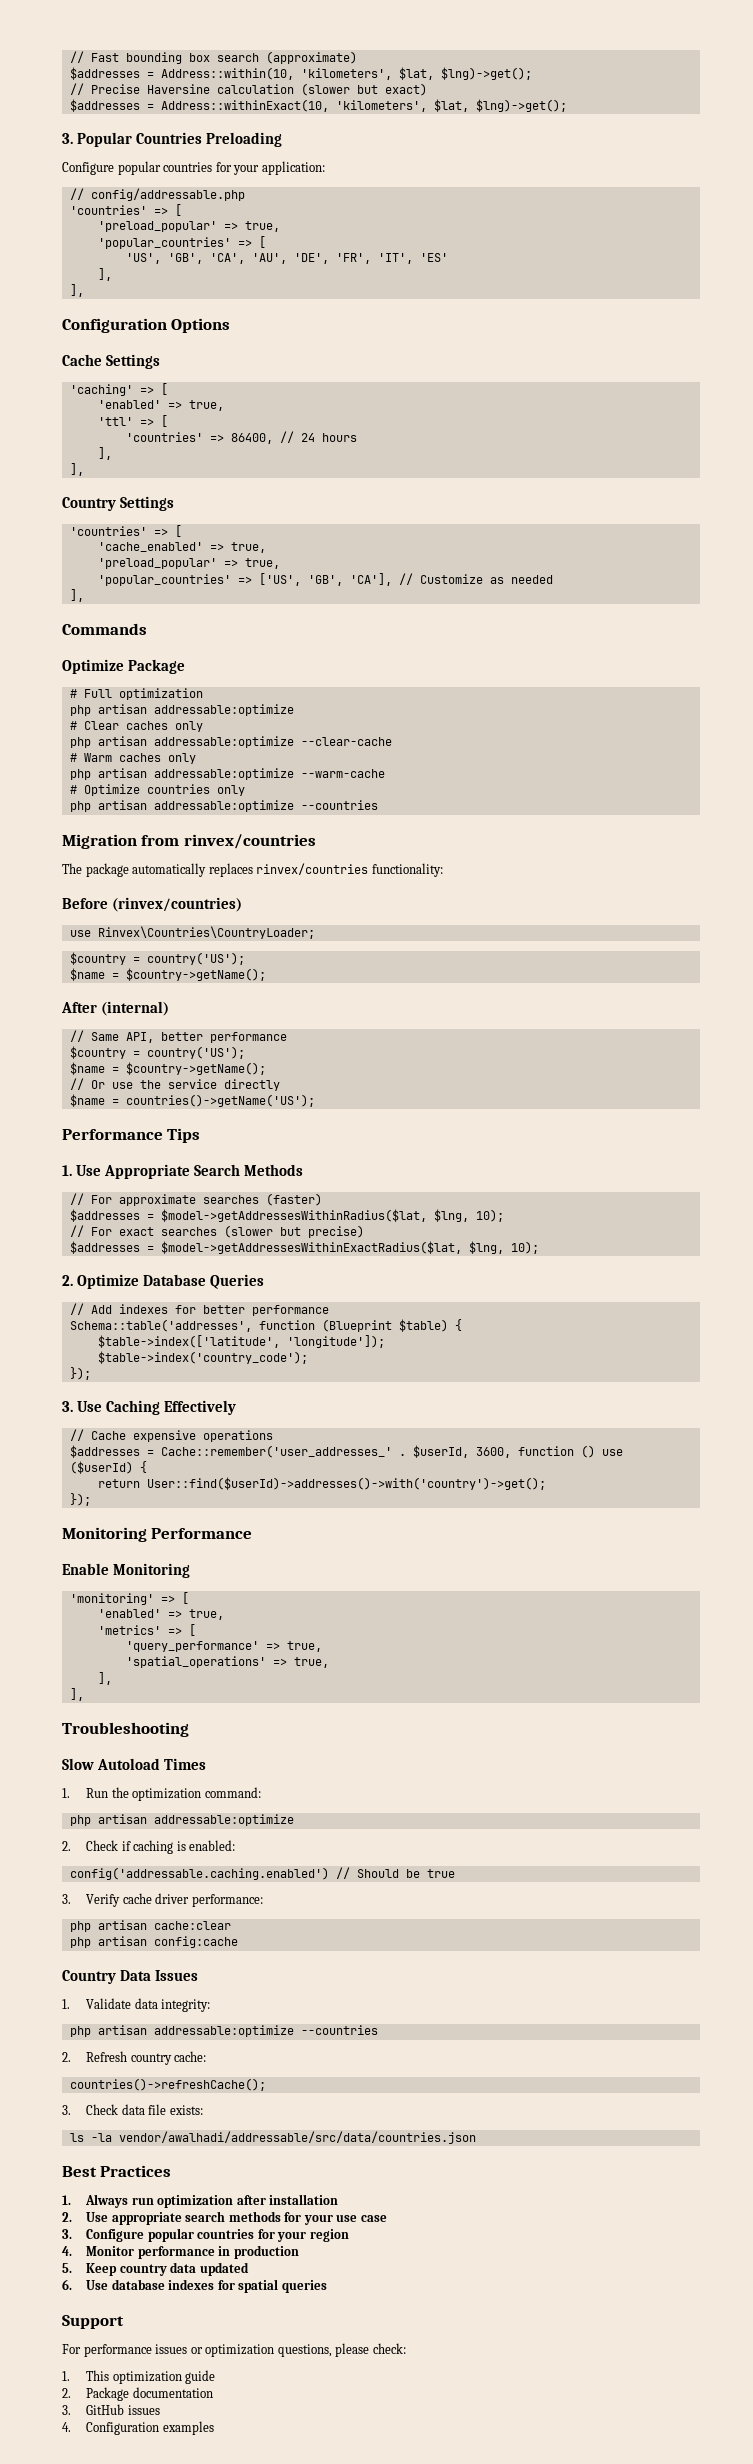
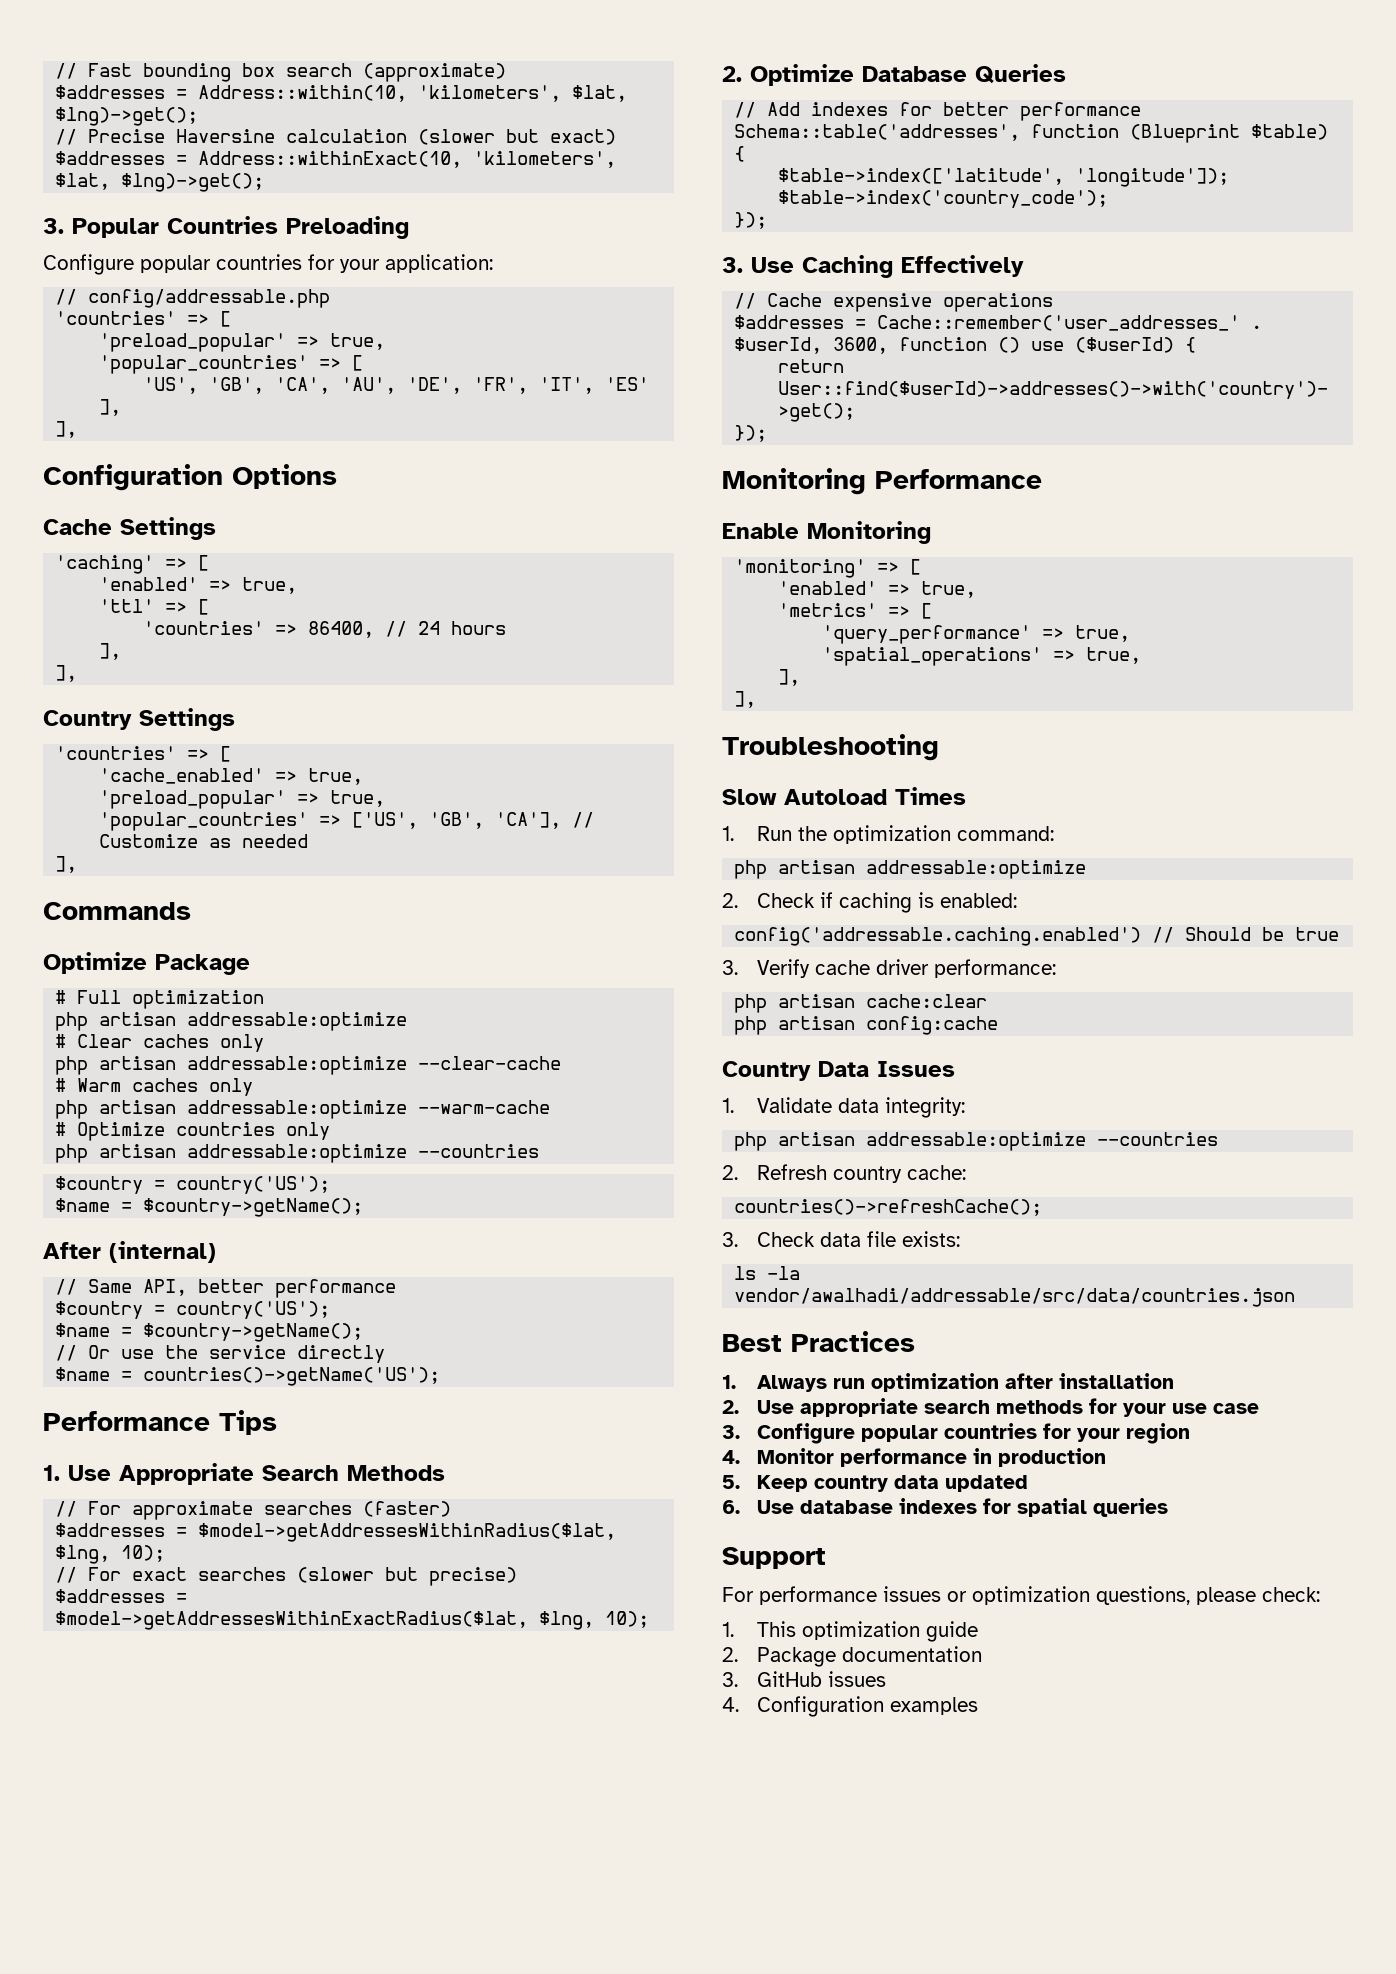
[62,834,316,849] [62,863,443,877] [62,897,242,912] [69,926,315,939] // Migration from rinvex/countries // The package automatically replaces rinvex/countries functionality: // Before (rinvex/countries) // use Rinvex\Countries\CountryLoader; -> (540, 1151) none

